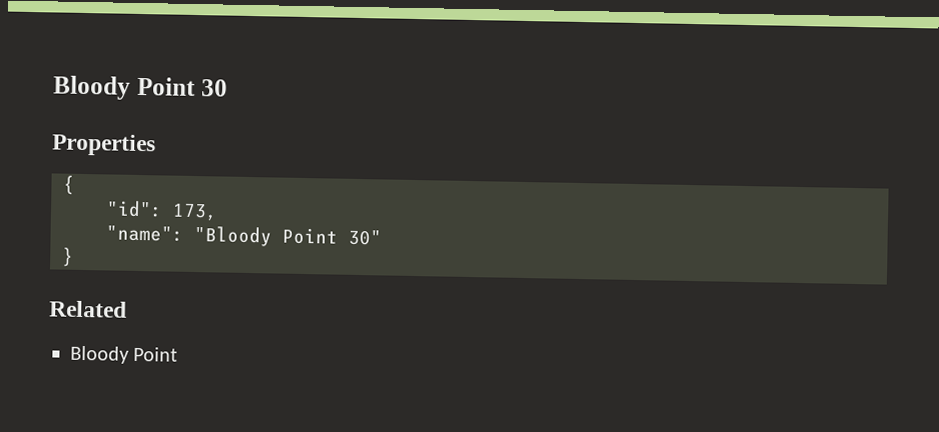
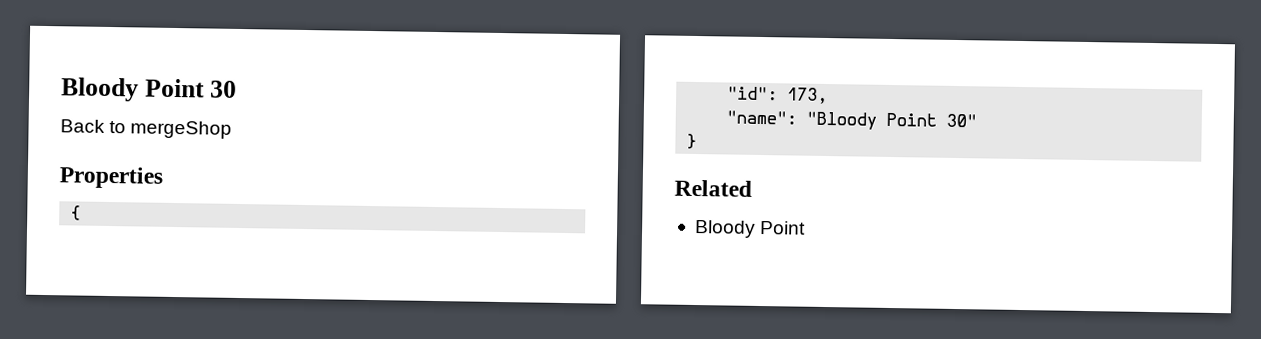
(228, 88) none -> [60,119,233,139] // Back to mergeShop

